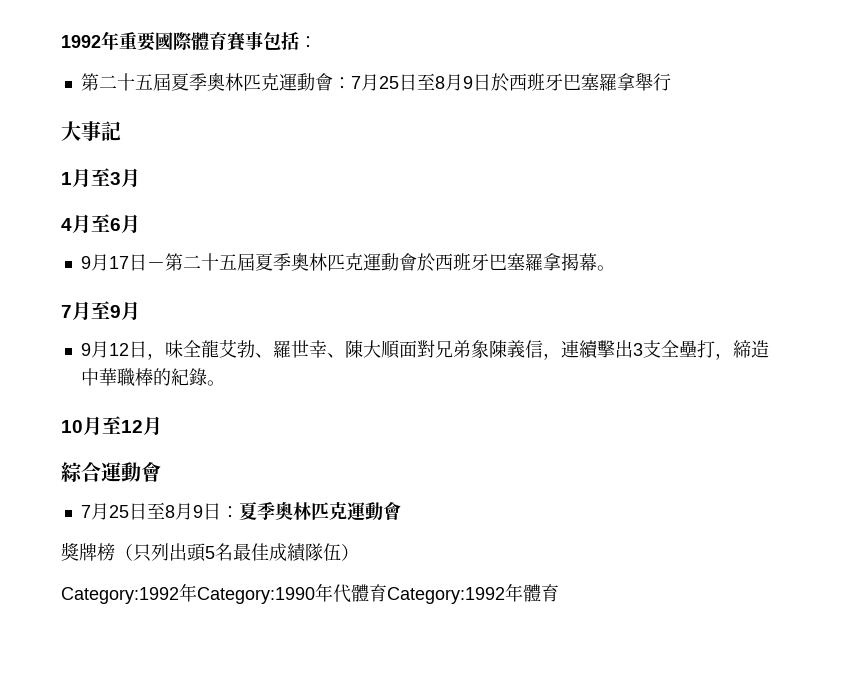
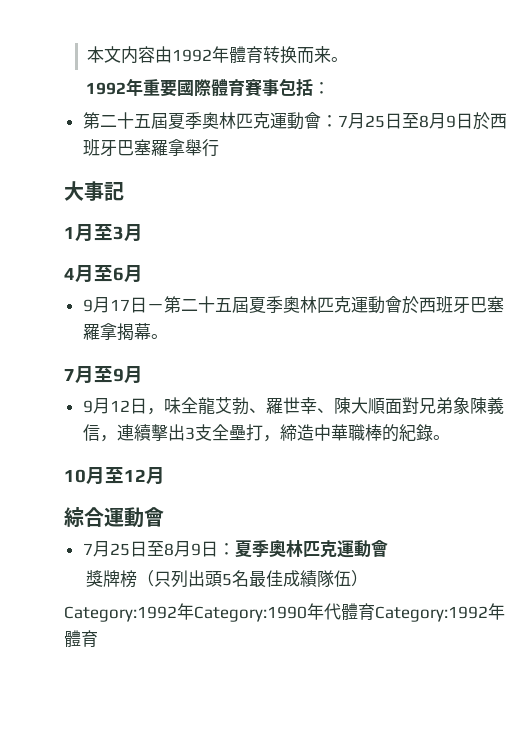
(61, 41) none -> [87,46,349,64] 本文内容由1992年體育转换而来。 //

